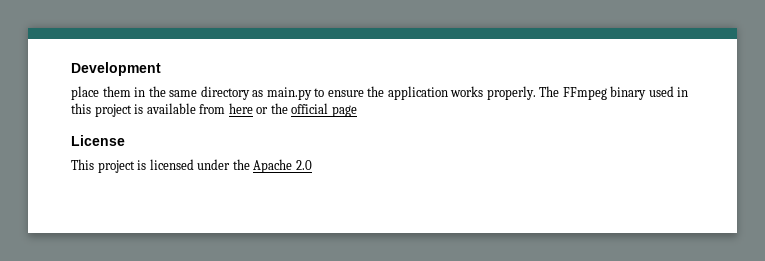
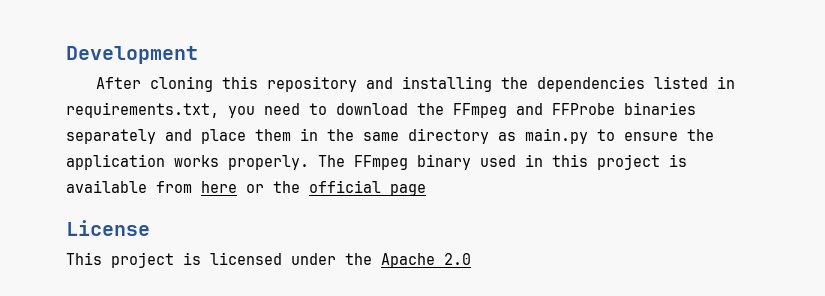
(161, 69) none -> [95,76,735,92] [66,102,696,118] [66,129,192,144] After cloning this repository and installing the dependencies listed in requirements.txt, you need to download the FFmpeg and FFProbe binaries separately and

